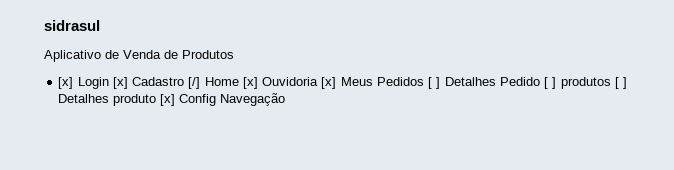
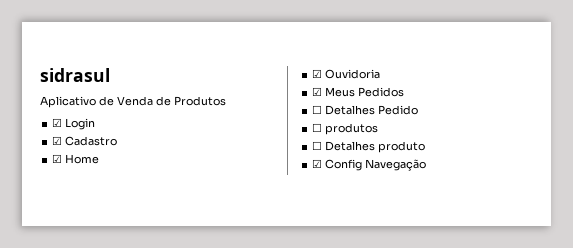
[58,77,74,89] [x] -> [52,118,63,127] ☑
[112,77,128,89] [x] -> [52,136,63,145] // ☑
[188,77,201,89] [/] -> [52,154,63,163] // ☑
[242,77,258,89] [x] -> [312,69,323,78] // ☑
[321,77,337,89] [x] -> [312,87,323,96] // ☑
[428,77,441,89] [ ] -> [312,105,323,114] // ☐
[544,77,557,89] [ ] -> [312,123,323,132] // ☐
[614,77,627,89] [ ] -> [312,141,323,150] // ☐
[160,94,176,106] [x] -> [312,159,323,168] // ☑

